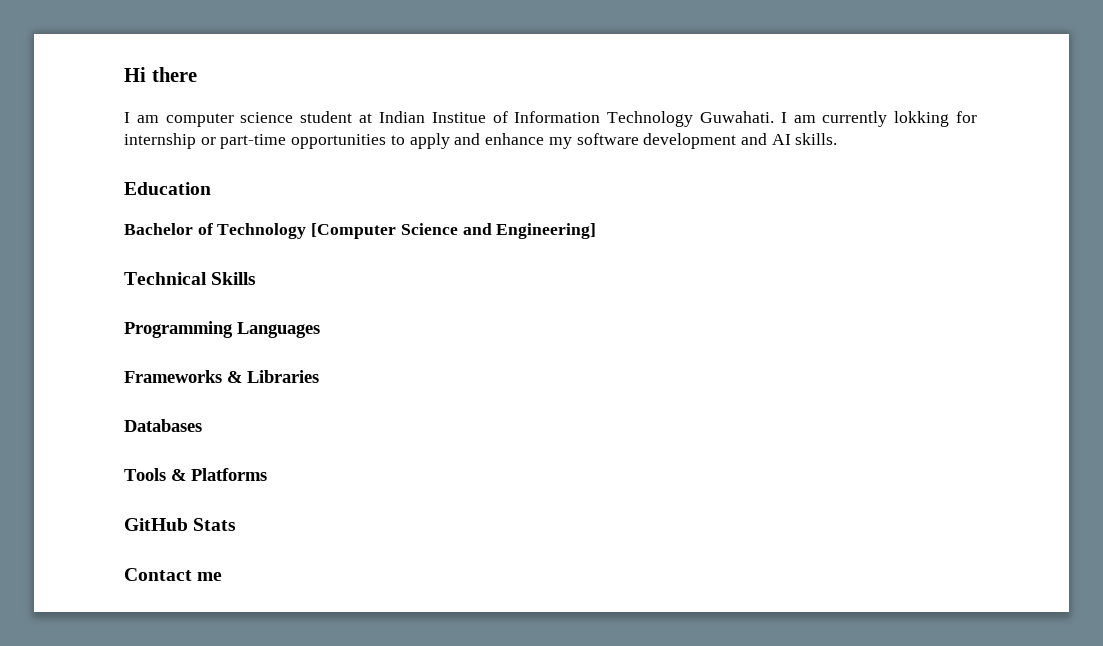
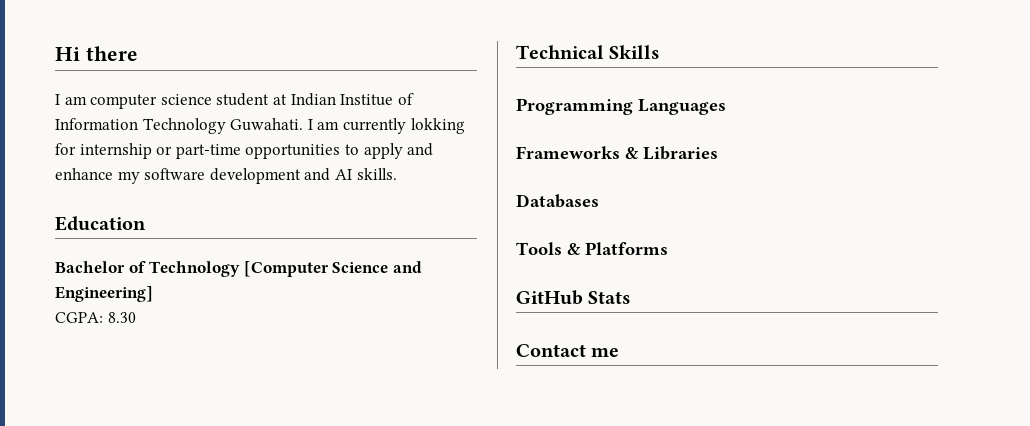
(597, 231) none -> [55,312,136,323] // CGPA: 8.30

